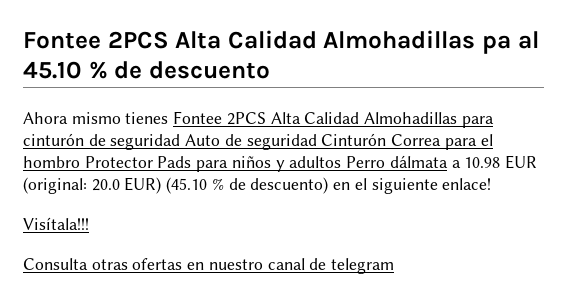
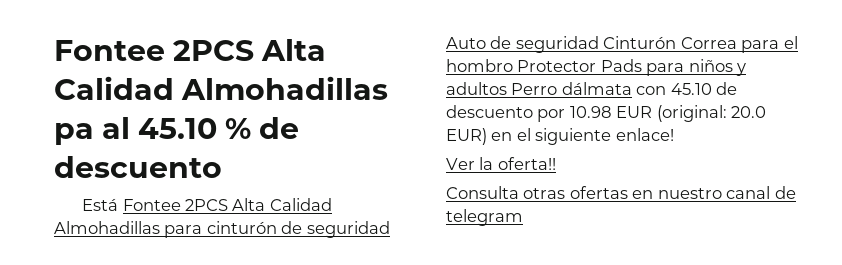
[23,112,169,124] Ahora mismo tienes -> [82,198,119,211] Está
[451,160,461,168] a -> [636,82,738,95] [446,105,566,122] con 45.10 de descuento por
[166,177,329,194] (45.10 % de descuento) -> (487, 136) none
[23,217,89,230] Visítala!!! -> [446,157,556,170] Ver la oferta!!

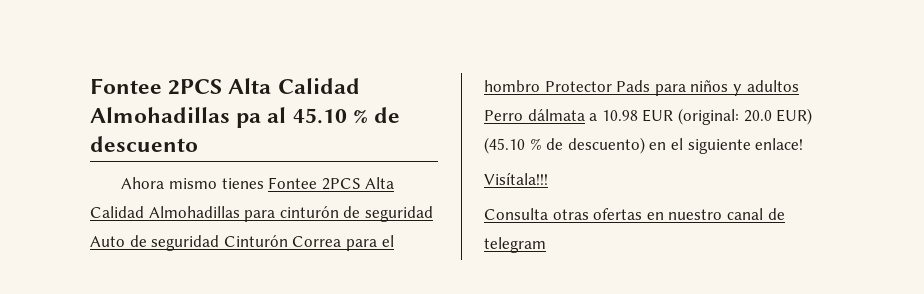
[82,198,119,211] Está -> [121,177,264,189] Ahora mismo tienes
[636,82,738,95] [446,105,566,122] con 45.10 de descuento por -> [589,113,598,121] a
(487, 136) none -> [484,137,645,154] (45.10 % de descuento)
[446,157,556,170] Ver la oferta!! -> [484,172,548,185] Visítala!!!

